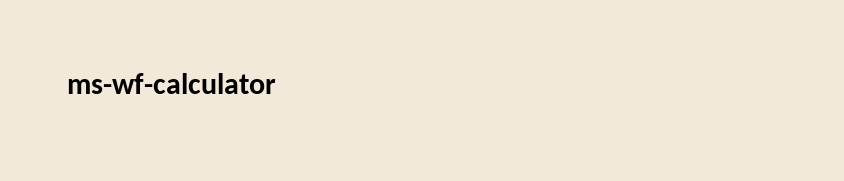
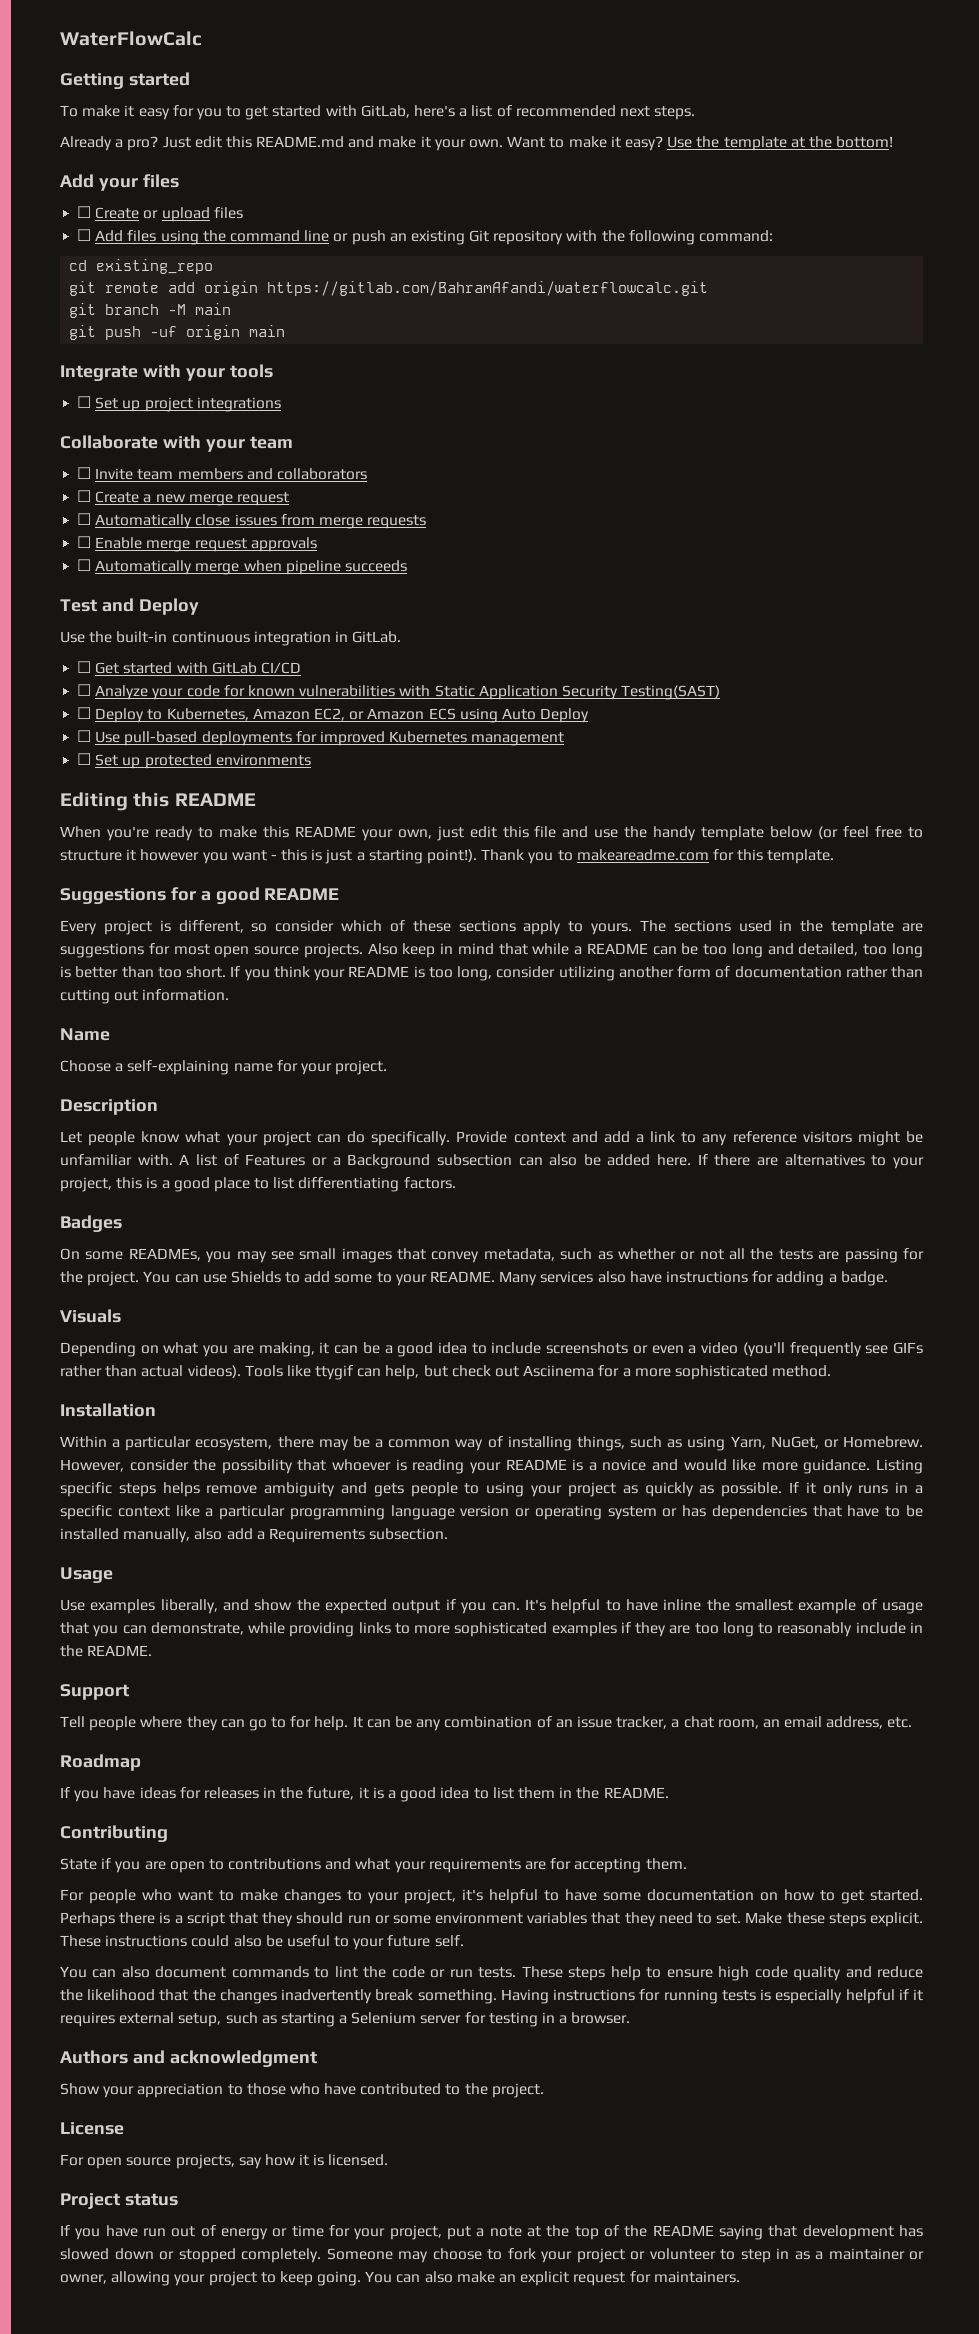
[67,73,276,94] ms-wf-calculator -> [60,31,202,46] [60,72,190,89] [60,105,696,120] [60,136,894,151] [60,174,179,191] [77,206,243,222] [77,229,774,245] [69,259,214,274] [69,281,709,296] [69,303,232,318] [69,325,286,340] [60,364,273,381] [77,396,281,412] [60,435,293,452] [77,467,367,480] [77,490,289,506] [77,513,427,529] [77,536,317,552] [77,559,407,575] [60,598,199,615] [60,631,402,646] [77,661,301,674] [77,684,721,700] [77,707,590,723] [77,730,565,746] [77,753,311,769] [60,792,256,811] [60,826,924,841] [60,849,835,864] [60,887,340,904] [60,920,924,935] [60,943,924,958] [60,966,923,981] [60,989,230,1004] [60,1028,110,1041] [60,1060,388,1075] [60,1099,158,1115] [60,1131,923,1146] [60,1154,924,1169] [60,1177,456,1192] [60,1215,122,1232] [60,1248,925,1263] [60,1271,888,1286] [60,1309,121,1323] [60,1342,924,1357] [60,1365,832,1380] [60,1403,156,1417] [60,1436,923,1451] [60,1459,923,1474] [60,1482,924,1497] [60,1505,923,1520] [60,1528,449,1543] [60,1567,113,1583] [60,1599,924,1614] [60,1622,924,1637] [60,1645,153,1657] [60,1684,129,1700] [60,1716,913,1731] [60,1754,141,1771] [60,1787,669,1802] [60,1825,168,1842] [60,1858,687,1873] [60,1889,923,1904] [60,1912,923,1927] [60,1935,464,1950] [60,1966,924,1981] [60,1989,924,2004] [60,2012,631,2027] [60,2050,317,2067] [60,2083,544,2098] [60,2122,124,2135] [60,2154,389,2169] [60,2193,178,2209] [60,2225,924,2240] [60,2248,924,2263] [60,2271,740,2286] WaterFlowCalc // Getting started // To make it easy for you to get started with GitLab, here's a list of recommended next steps. // Already a pro? Just edit this README.md and make it your own. Want to make it easy? Use the template at the bottom! // Add your files // ☐ Create or upload files // ☐ Add files using the command line or push an existing Git repository with the following command: // cd existing_repo // git remote add origin https://gitlab.com/BahramAfandi/waterflowcalc.git // git branch -M main // git push -uf origin main // Integrate with your tools // ☐ Set up project integrations // Collaborate with your team // ☐ Invite team members and collaborators // ☐ Create a new merge request // ☐ Automatically close issues from merge requests // ☐ Enable merge request approvals // ☐ Automatically merge when pipeline succeeds // Test and Deploy // Use the built-in continuous integration in GitLab. // ☐ Get started with GitLab CI/CD // ☐ Analyze your code for known vulnerabilities with Static Application Security Testing(SAST) // ☐ Deploy to Kubernetes, Amazon EC2, or Amazon ECS using Auto Deploy // ☐ Use pull-based deployments for improved Kubernetes management // ☐ Set up protected environments // Editing this README // When you're ready to make this README your own, just edit this file and use the handy template below (or feel free to structure it however you want - this is just a starting point!). Thank you to makeareadme.com for this template. // Suggestions for a good README // Every project is different, so consider which of these sections apply to yours. The sections used in the template are suggestions for most open source projects. Also keep in mind that while a README can be too long and detailed, too long is better than too short. If you think your README is too long, consider utilizing another form of documentation rather than cutting out information. // Name // Choose a self-explaining name for your project. // Description // Let people know what your project can do specifically. Provide context and add a link to any reference visitors might be unfamiliar with. A list of Features or a Background subsection can also be added here. If there are alternatives to your project, this is a good place to list differentiating factors. // Badges // On some READMEs, you may see small images that convey metadata, such as whether or not all the tests are passing for the project. You can use Shields to add some to your README. Many services also have instructions for adding a badge. // Visuals // Depending on what you are making, it can be a good idea to include screenshots or even a video (you'll frequently see GIFs rather than actual videos). Tools like ttygif can help, but check out Asciinema for a more sophisticated method. // Installation // Within a particular ecosystem, there may be a common way of installing things, such as using Yarn, NuGet, or Homebrew. However, consider the possibility that whoever is reading your README is a novice and would like more guidance. Listing specific steps helps remove ambiguity and gets people to using your project as quickly as possible. If it only runs in a specific context like a particular programming language version or operating system or has dependencies that have to be installed manually, also add a Requirements subsection. // Usage // Use examples liberally, and show the expected output if you can. It's helpful to have inline the smallest example of usage that you can demonstrate, while providing links to more sophisticated examples if they are too long to reasonably include in the README. // Support // Tell people where they can go to for help. It can be any combination of an issue tracker, a chat room, an email address, etc. // Roadmap // If you have ideas for releases in the future, it is a good idea to list them in the README. // Contributing // State if you are open to contributions and what your requirements are for accepting them. // For people who want to make changes to your project, it's helpful to have some documentation on how to get started. Perhaps there is a script that they should run or some environment variables that they need to set. Make these steps explicit. These instructions could also be useful to your future self. // You can also document commands to lint the code or run tests. These steps help to ensure high code quality and reduce the likelihood that the changes inadvertently break something. Having instructions for running tests is especially helpful if it requires external setup, such as starting a Selenium server for testing in a browser. // Authors and acknowledgment // Show your appreciation to those who have contributed to the project. // License // For open source projects, say how it is licensed. // Project status // If you have run out of energy or time for your project, put a note at the top of the README saying that development has slowed down or stopped completely. Someone may choose to fork your project or volunteer to step in as a maintainer or owner, allowing your project to keep going. You can also make an explicit request for maintainers.

